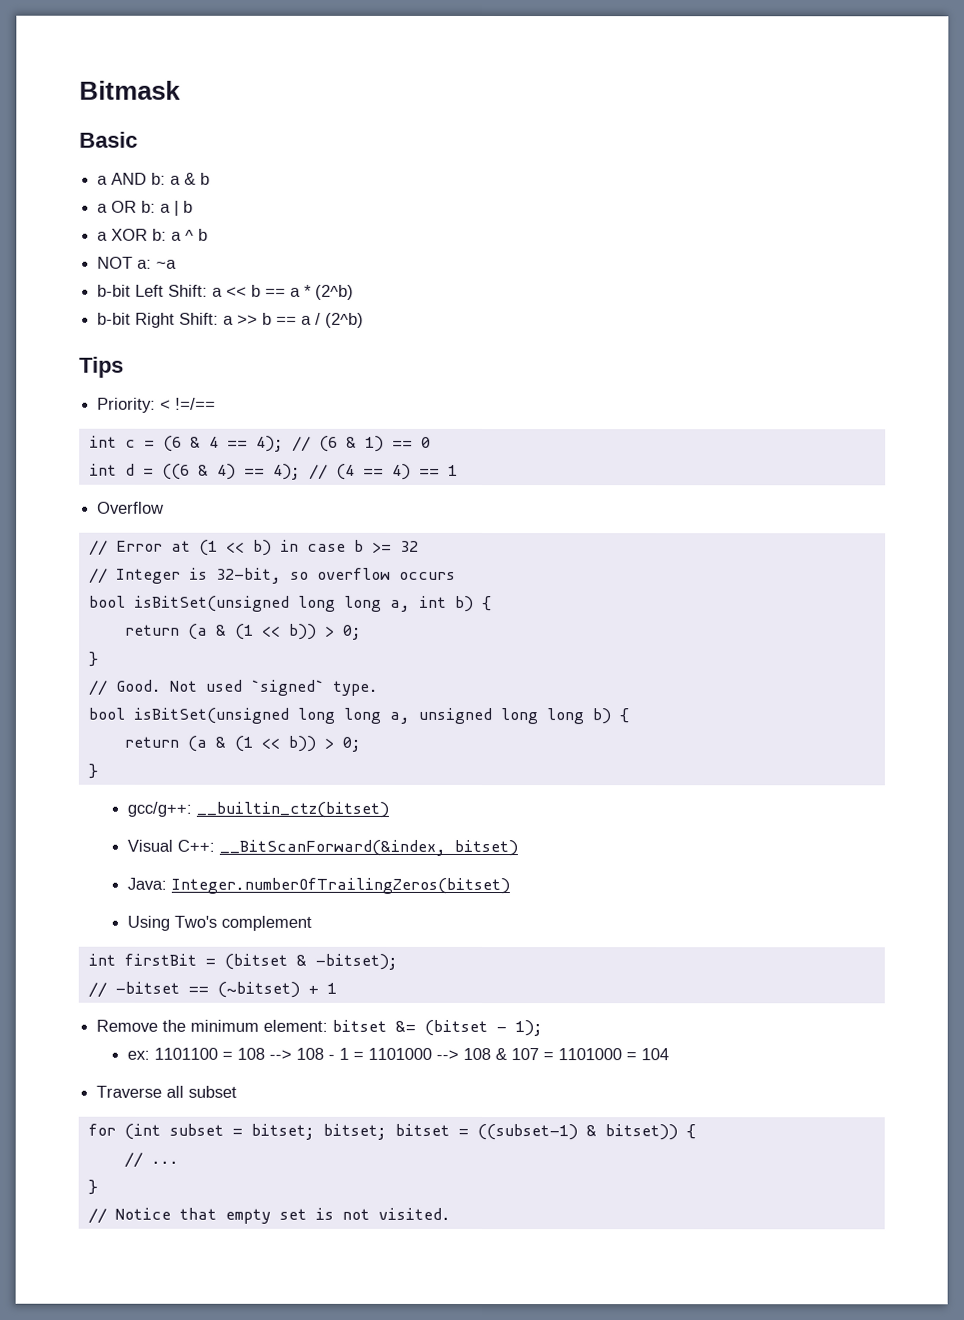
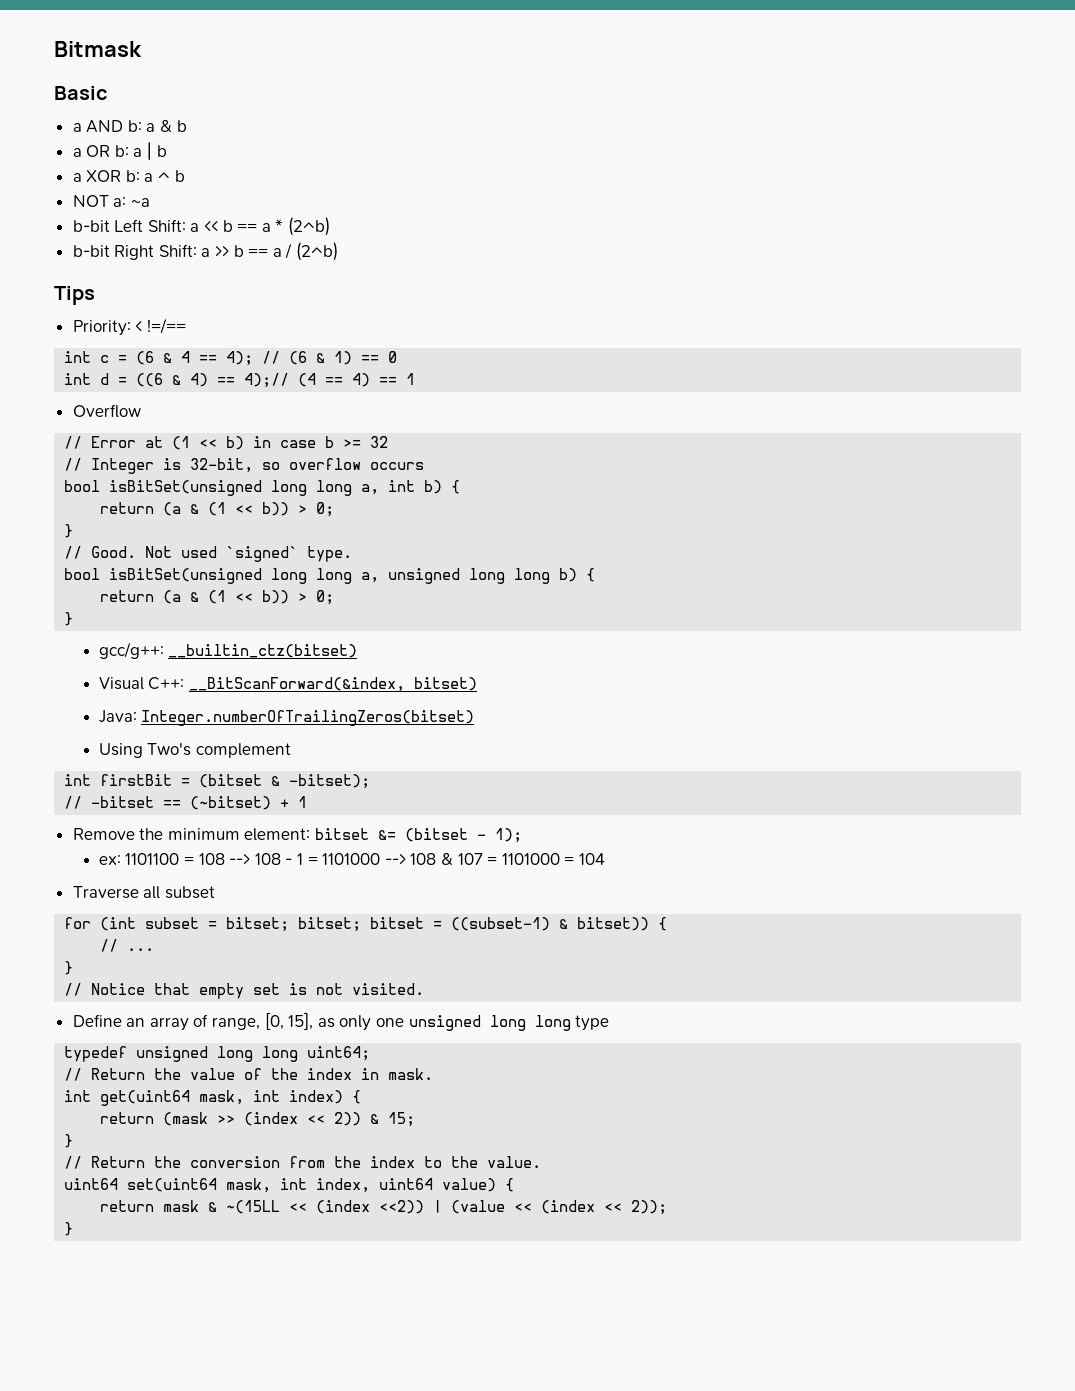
[272,463,328,480] 4); // -> [244,373,290,388] 4);//
(451, 1213) none -> [72,1012,610,1031] [64,1046,371,1062] [64,1068,434,1081] [64,1090,362,1106] [100,1112,416,1127] [64,1134,74,1148] [64,1156,542,1169] [64,1178,515,1193] [100,1200,668,1215] [64,1222,74,1236] // Define an array of range, [0, 15], as only one unsigned long long type // typedef unsigned long long uint64; // // Return the value of the index in mask. // int get(uint64 mask, int index) { // return (mask >> (index << 2)) & 15; // } // // Return the conversion from the index to the value. // uint64 set(uint64 mask, int index, uint64 value) { // return mask & ~(15LL << (index <<2)) | (value << (index << 2)); // }

